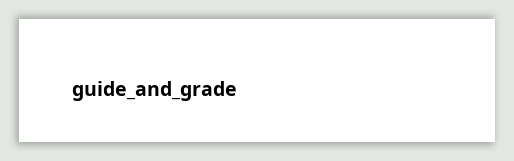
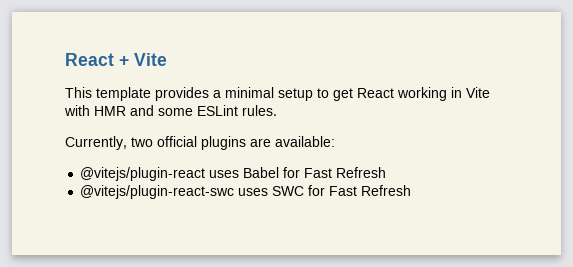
[72,81,237,101] guide_and_grade -> [65,53,167,66] [65,87,490,101] [64,105,277,116] [65,136,335,150] [80,167,387,181] [80,185,412,199] React + Vite // This template provides a minimal setup to get React working in Vite with HMR and some ESLint rules. // Currently, two official plugins are available: // @vitejs/plugin-react uses Babel for Fast Refresh // @vitejs/plugin-react-swc uses SWC for Fast Refresh

